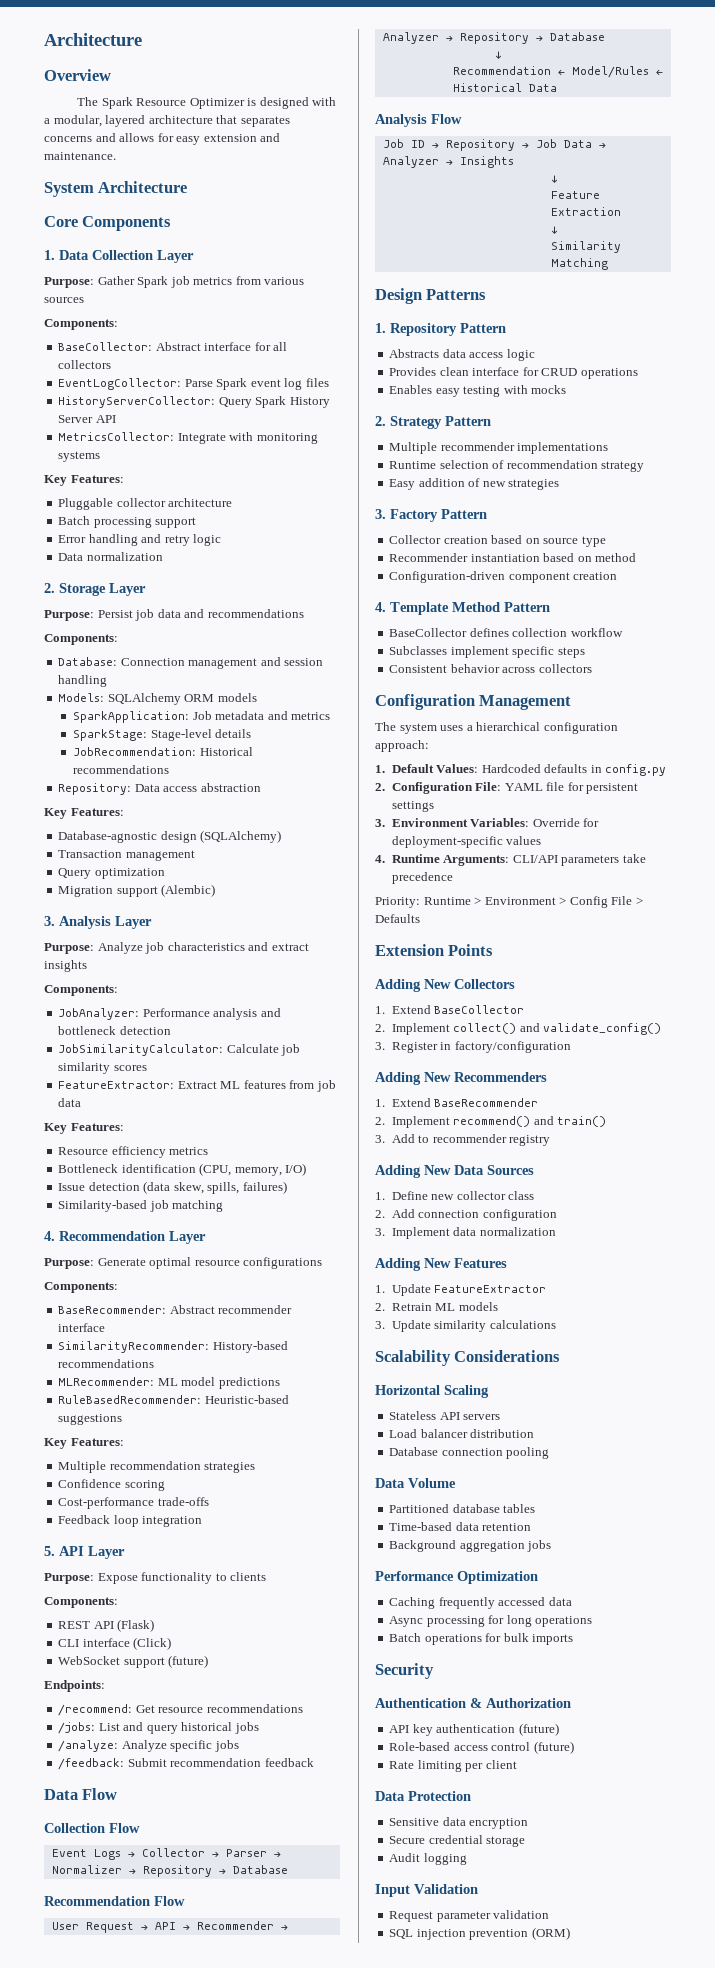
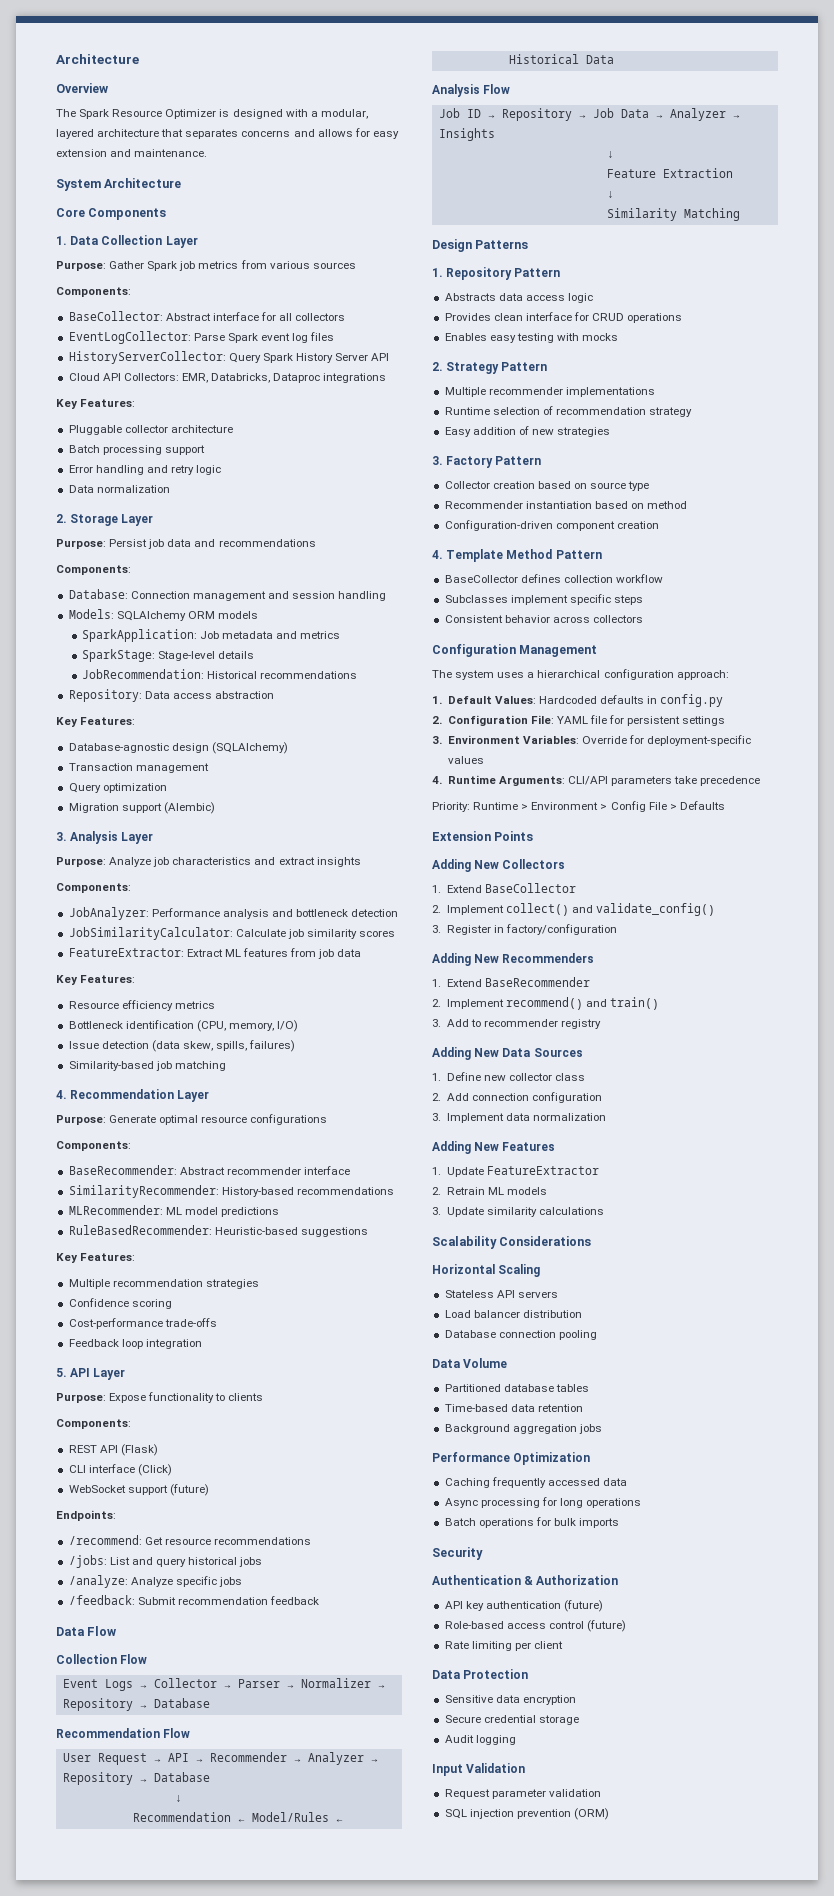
[58,432,318,444] [58,451,101,462] MetricsCollector: Integrate with monitoring systems -> [68,373,387,383] Cloud API Collectors: EMR, Databricks, Dataproc integrations

